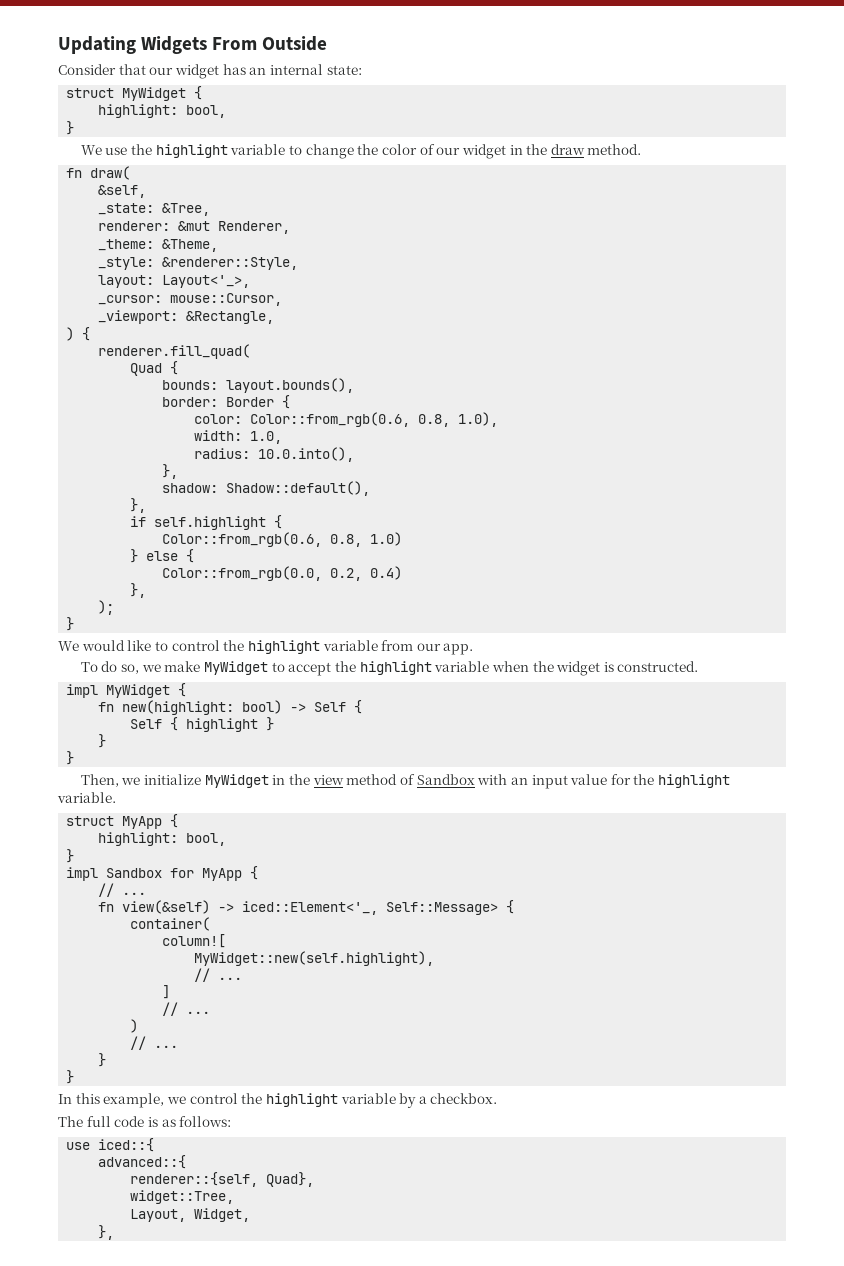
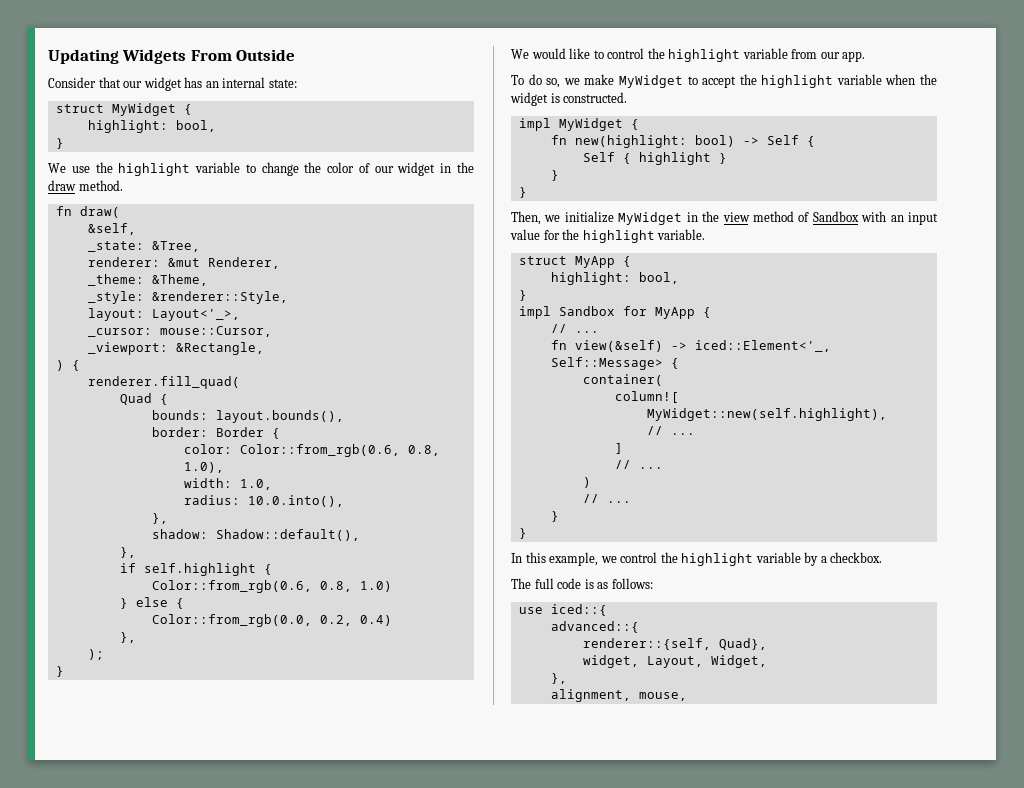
[130,1190,235,1204] widget::Tree, // -> [582,655,639,668] widget,
(115, 1232) none -> [550,689,687,702] // alignment, mouse,

